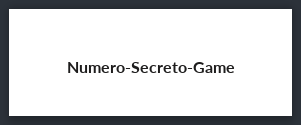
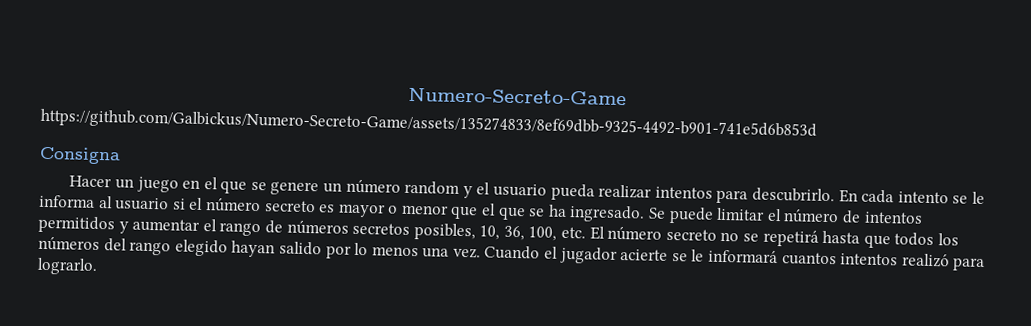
(235, 67) none -> [40,108,817,140] [39,146,121,165] [69,175,985,205] [39,194,923,224] [38,215,959,249] [38,235,986,272] [37,257,98,275] // https://github.com/Galbickus/Numero-Secreto-Game/assets/135274833/8ef69dbb-9325-4492-b901-741e5d6b853d // Consigna // Hacer un juego en el que se genere un número random y el usuario pueda realizar intentos para descubrirlo. En cada intento se le informa al usuario si el número secreto es mayor o menor que el que se ha ingresado. Se puede limitar el número de intentos permitidos y aumentar el rango de números secretos posibles, 10, 36, 100, etc. El número secreto no se repetirá hasta que todos los números del rango elegido hayan salido por lo menos una vez. Cuando el jugador acierte se le informará cuantos intentos realizó para lograrlo.

